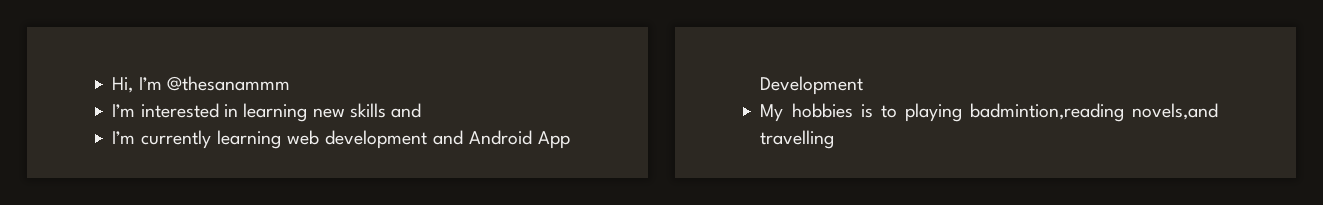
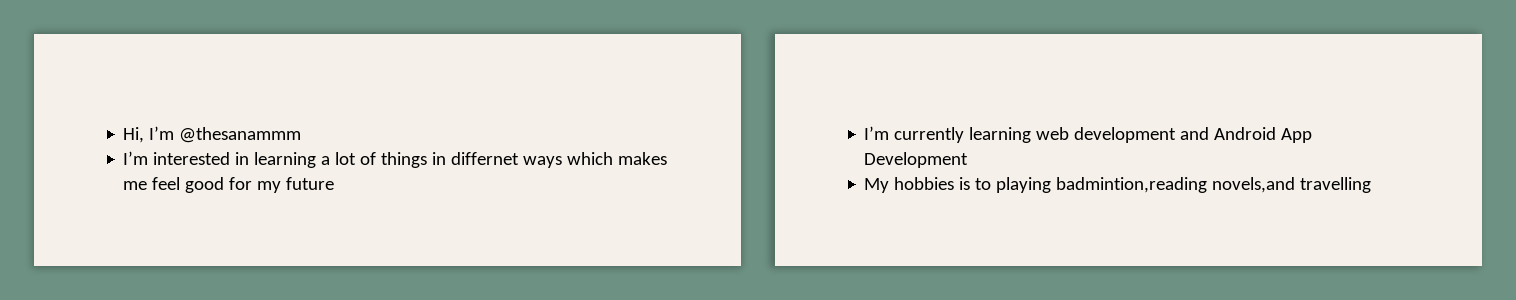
[312,103,422,118] new skills and -> [321,152,668,168] [123,177,335,193] a lot of things in differnet ways which makes me feel good for my future

